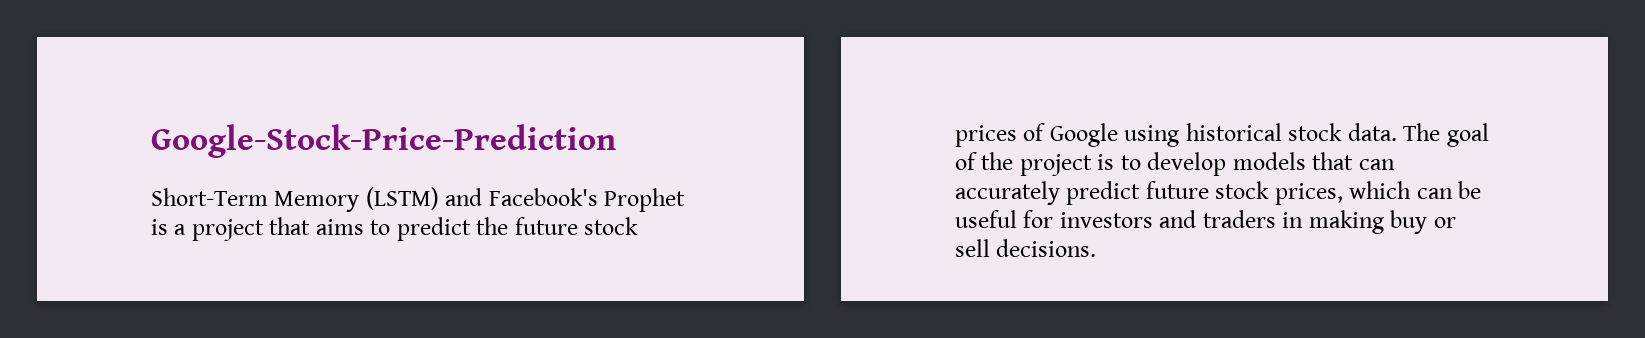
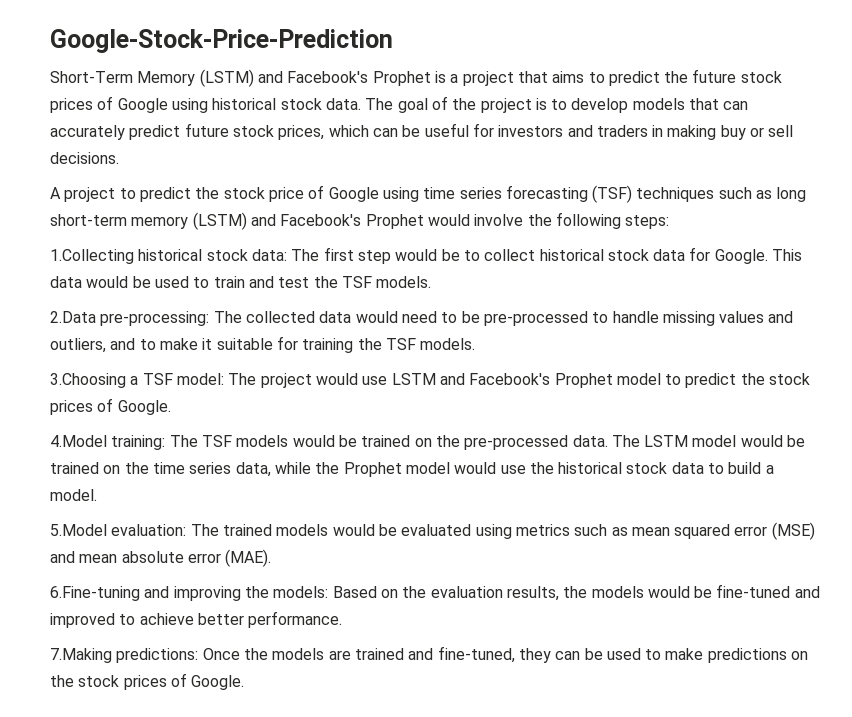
(1097, 248) none -> [50,185,807,203] [50,212,670,230] [50,247,803,264] [50,276,432,288] [50,311,794,326] [50,336,476,353] [50,373,811,388] [50,398,171,415] [50,435,806,450] [50,462,774,477] [50,489,97,501] [50,522,815,540] [50,549,272,567] [50,584,820,601] [50,611,343,628] [50,646,809,663] [50,673,245,690] // A project to predict the stock price of Google using time series forecasting (TSF) techniques such as long short-term memory (LSTM) and Facebook's Prophet would involve the following steps: // 1.Collecting historical stock data: The first step would be to collect historical stock data for Google. This data would be used to train and test the TSF models. // 2.Data pre-processing: The collected data would need to be pre-processed to handle missing values and outliers, and to make it suitable for training the TSF models. // 3.Choosing a TSF model: The project would use LSTM and Facebook's Prophet model to predict the stock prices of Google. // 4.Model training: The TSF models would be trained on the pre-processed data. The LSTM model would be trained on the time series data, while the Prophet model would use the historical stock data to build a model. // 5.Model evaluation: The trained models would be evaluated using metrics such as mean squared error (MSE) and mean absolute error (MAE). // 6.Fine-tuning and improving the models: Based on the evaluation results, the models would be fine-tuned and improved to achieve better performance. // 7.Making predictions: Once the models are trained and fine-tuned, they can be used to make predictions on the stock prices of Google.

